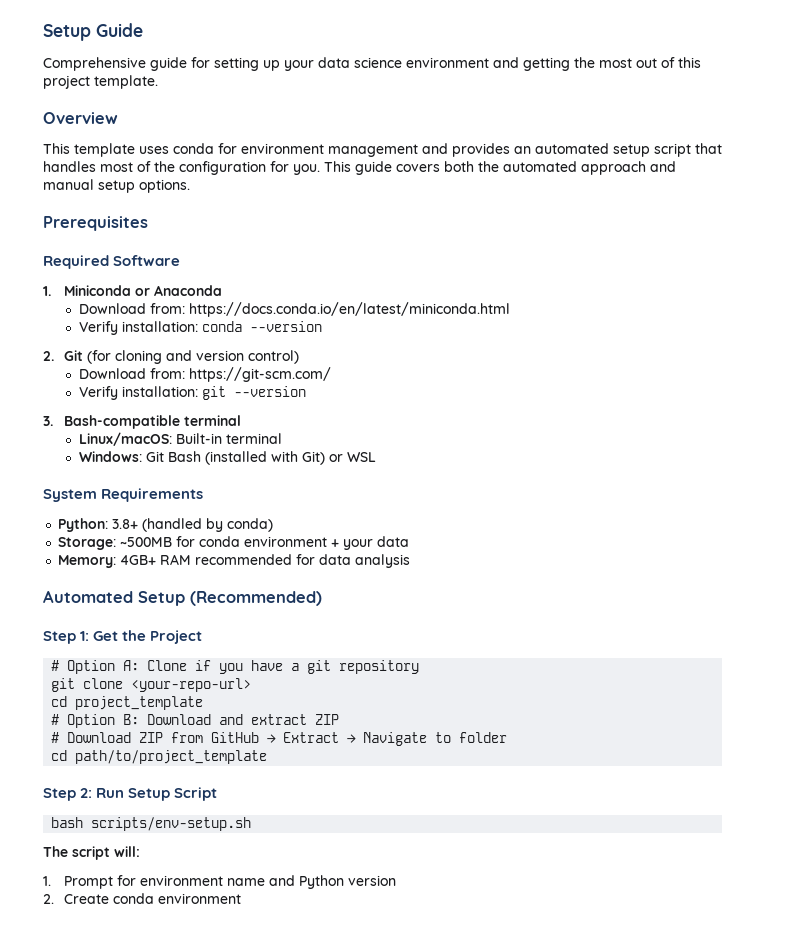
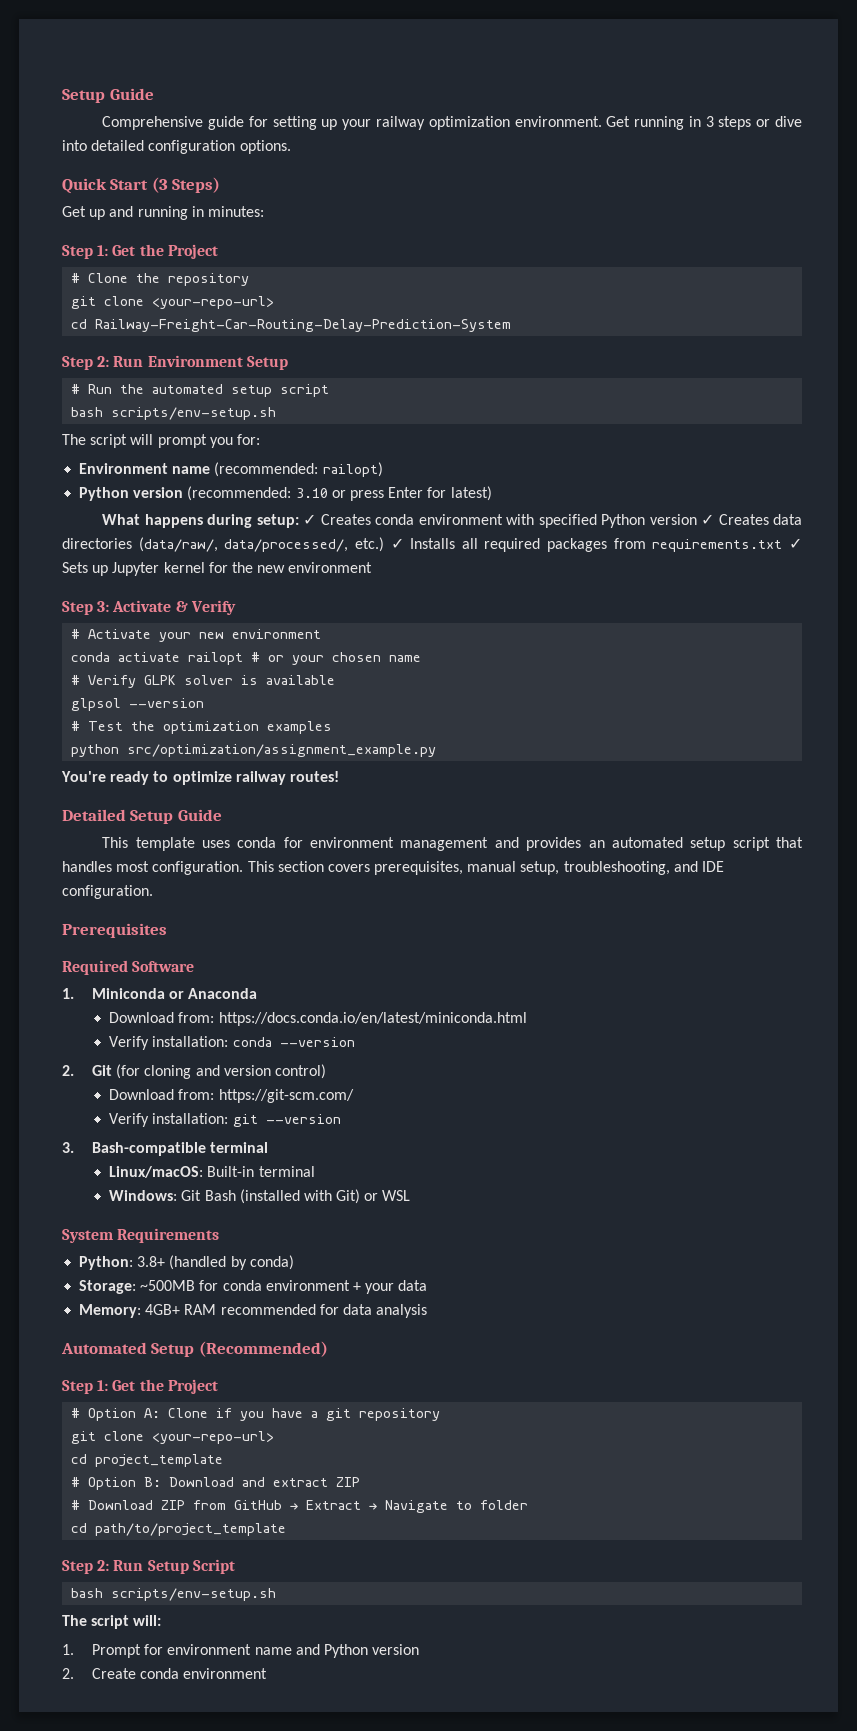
[318,57,701,71] [43,75,158,89] [43,112,118,124] data science environment and getting the most out of this project template. // Overview -> [375,116,802,130] [62,140,291,154] [62,177,221,194] [62,206,264,220] [62,244,218,259] [71,273,250,286] [71,296,275,309] [71,319,512,332] [62,355,288,370] [71,384,330,397] [71,407,277,420] [62,434,260,448] [79,462,383,477] [79,486,492,501] [102,514,802,528] [62,537,802,552] [62,562,373,576] [62,600,236,615] [71,629,322,642] [71,652,422,665] [71,675,336,688] [71,698,205,711] [71,721,333,734] [71,744,437,757] [61,771,339,785] [62,809,222,824] railway optimization environment. Get running in 3 steps or dive into detailed configuration options. // Quick Start (3 Steps) // Get up and running in minutes: // Step 1: Get the Project // # Clone the repository // git clone <your-repo-url> // cd Railway-Freight-Car-Routing-Delay-Prediction-System // Step 2: Run Environment Setup // # Run the automated setup script // bash scripts/env-setup.sh // The script will prompt you for: // Environment name (recommended: railopt) // Python version (recommended: 3.10 or press Enter for latest) // What happens during setup: ✓ Creates conda environment with specified Python version ✓ Creates data directories (data/raw/, data/processed/, etc.) ✓ Installs all required packages from requirements.txt ✓ Sets up Jupyter kernel for the new environment // Step 3: Activate & Verify // # Activate your new environment // conda activate railopt # or your chosen name // # Verify GLPK solver is available // glpsol --version // # Test the optimization examples // python src/optimization/assignment_example.py // You're ready to optimize railway routes! // Detailed Setup Guide
[137,161,676,175] [43,179,190,193] of the configuration for you. This guide covers both the automated approach and manual setup options. -> [152,861,725,875] [62,885,153,899] configuration. This section covers prerequisites, manual setup, troubleshooting, and IDE configuration.

